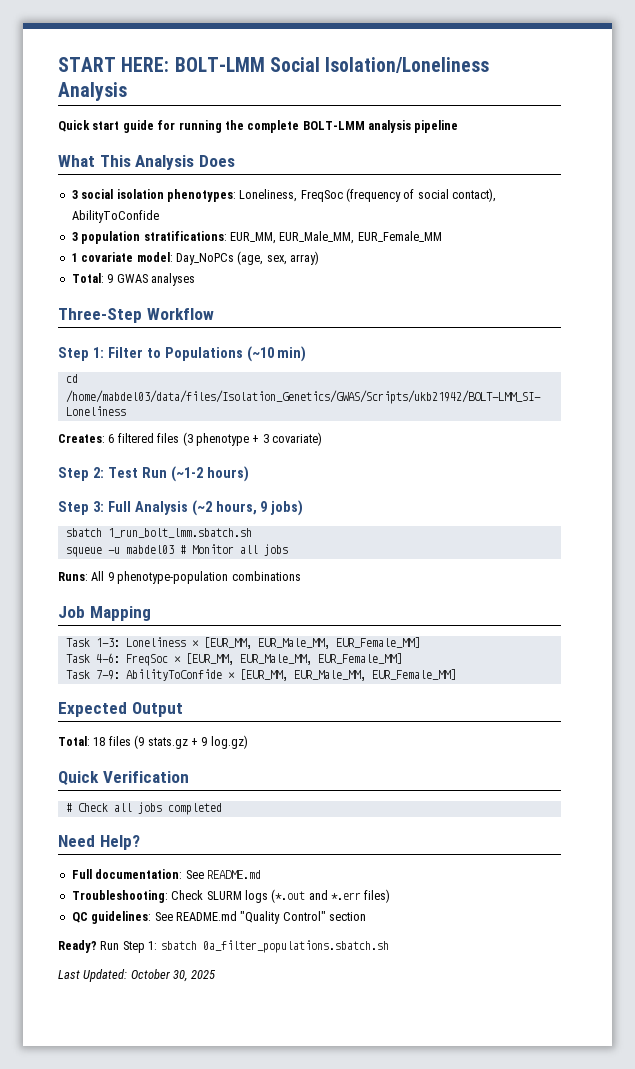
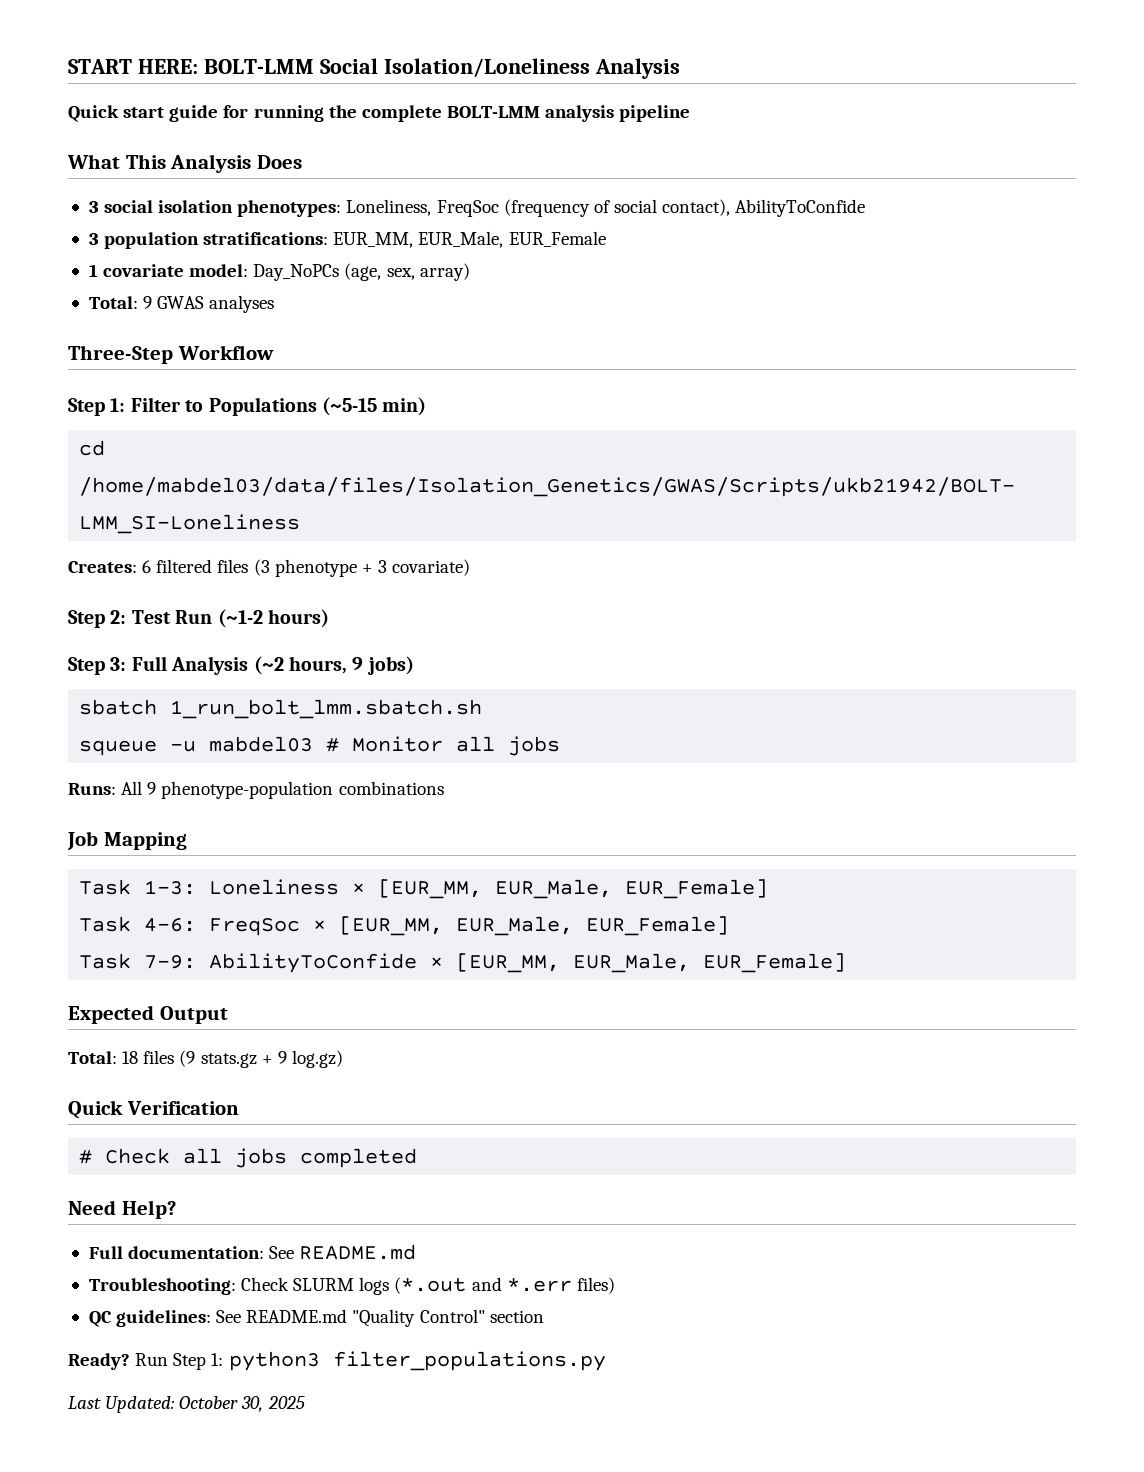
[279,231,442,244] EUR_Male_MM, EUR_Female_MM -> [418,231,606,248] EUR_Male, EUR_Female
[246,346,274,362] (~10 -> [322,397,377,416] (~5-15
[257,637,420,649] EUR_Male_MM, EUR_Female_MM] -> [495,879,769,899] EUR_Male, EUR_Female]
[239,653,402,665] EUR_Male_MM, EUR_Female_MM] -> [456,916,730,936] EUR_Male, EUR_Female]
[293,669,456,681] EUR_Male_MM, EUR_Female_MM] -> [573,953,847,973] EUR_Male, EUR_Female]
[160,940,389,953] sbatch 0a_filter_populations.sbatch.sh -> [228,1351,606,1371] python3 filter_populations.py

